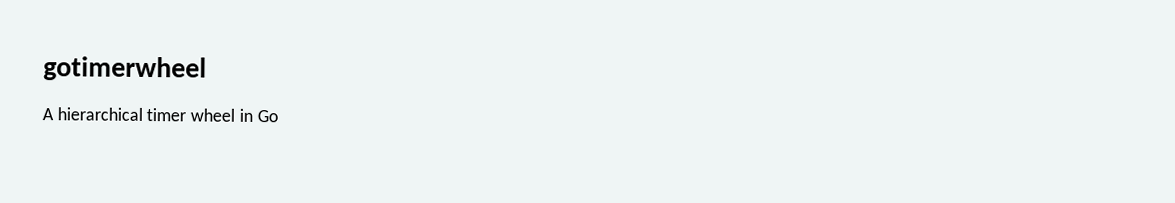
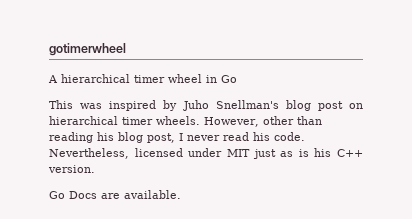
(279, 116) none -> [49,100,363,111] [49,116,322,127] [49,132,305,143] [49,148,363,159] [48,165,95,173] [49,190,181,199] // This was inspired by Juho Snellman's blog post on hierarchical timer wheels. However, other than reading his blog post, I never read his code. Nevertheless, licensed under MIT just as is his C++ version. // Go Docs are available.

